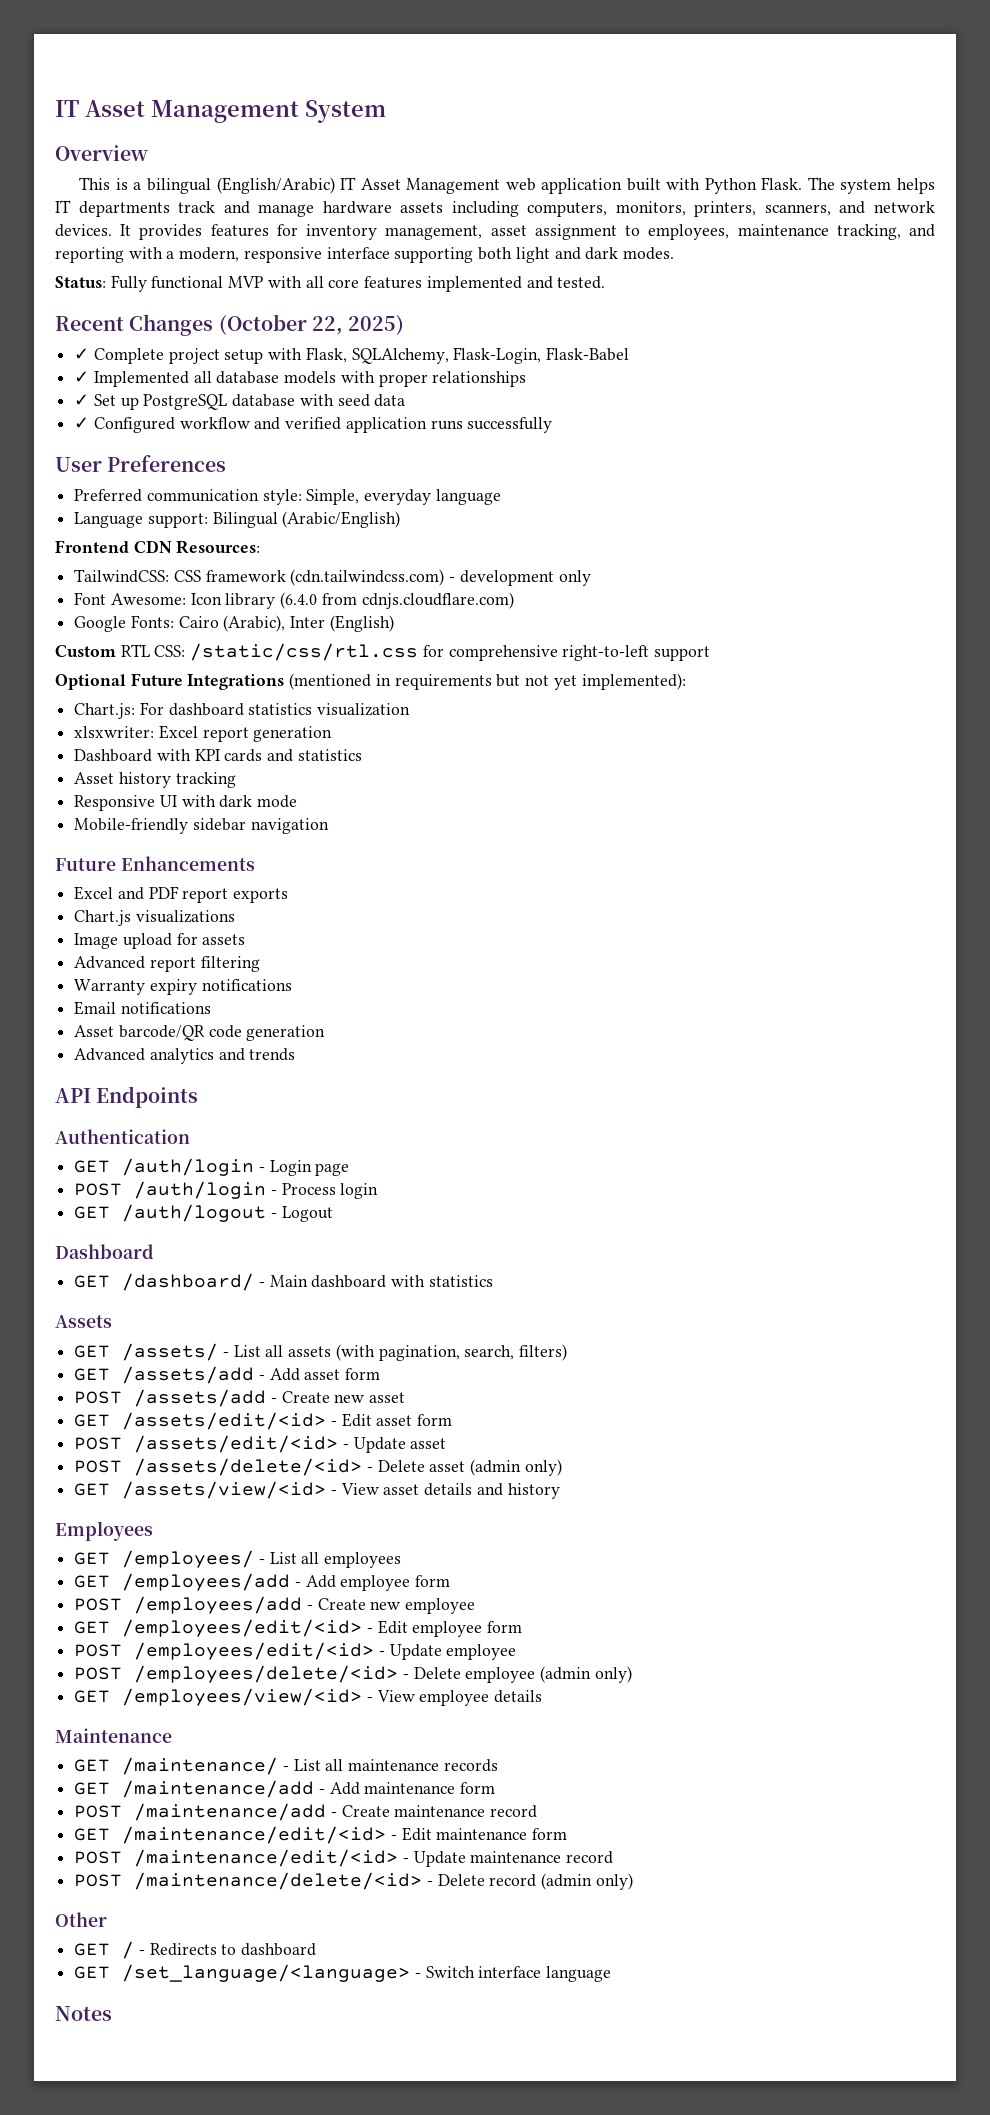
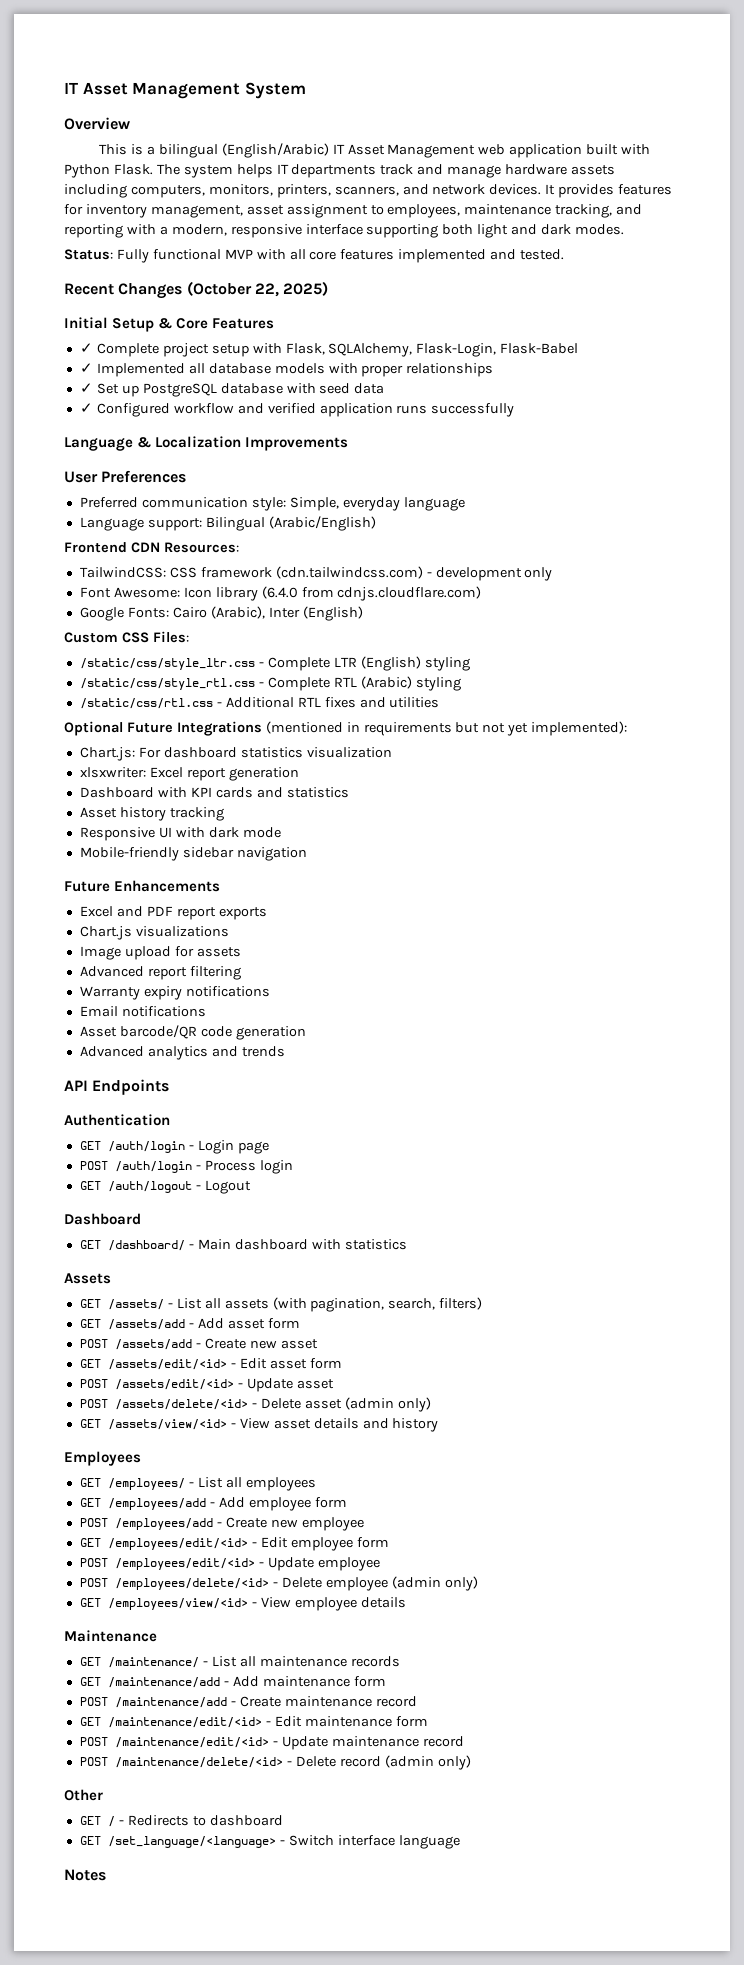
(405, 325) none -> [64,317,275,332] // Initial Setup & Core Features
(553, 425) none -> [64,436,349,451] // Language & Localization Improvements
[120,643,711,661] RTL CSS: /static/css/rtl.css for comprehensive right-to-left support -> [121,631,189,643] [79,656,470,671] [79,676,461,691] [79,697,440,709] CSS Files: // /static/css/style_ltr.css - Complete LTR (English) styling // /static/css/style_rtl.css - Complete RTL (Arabic) styling // /static/css/rtl.css - Additional RTL fixes and utilities

